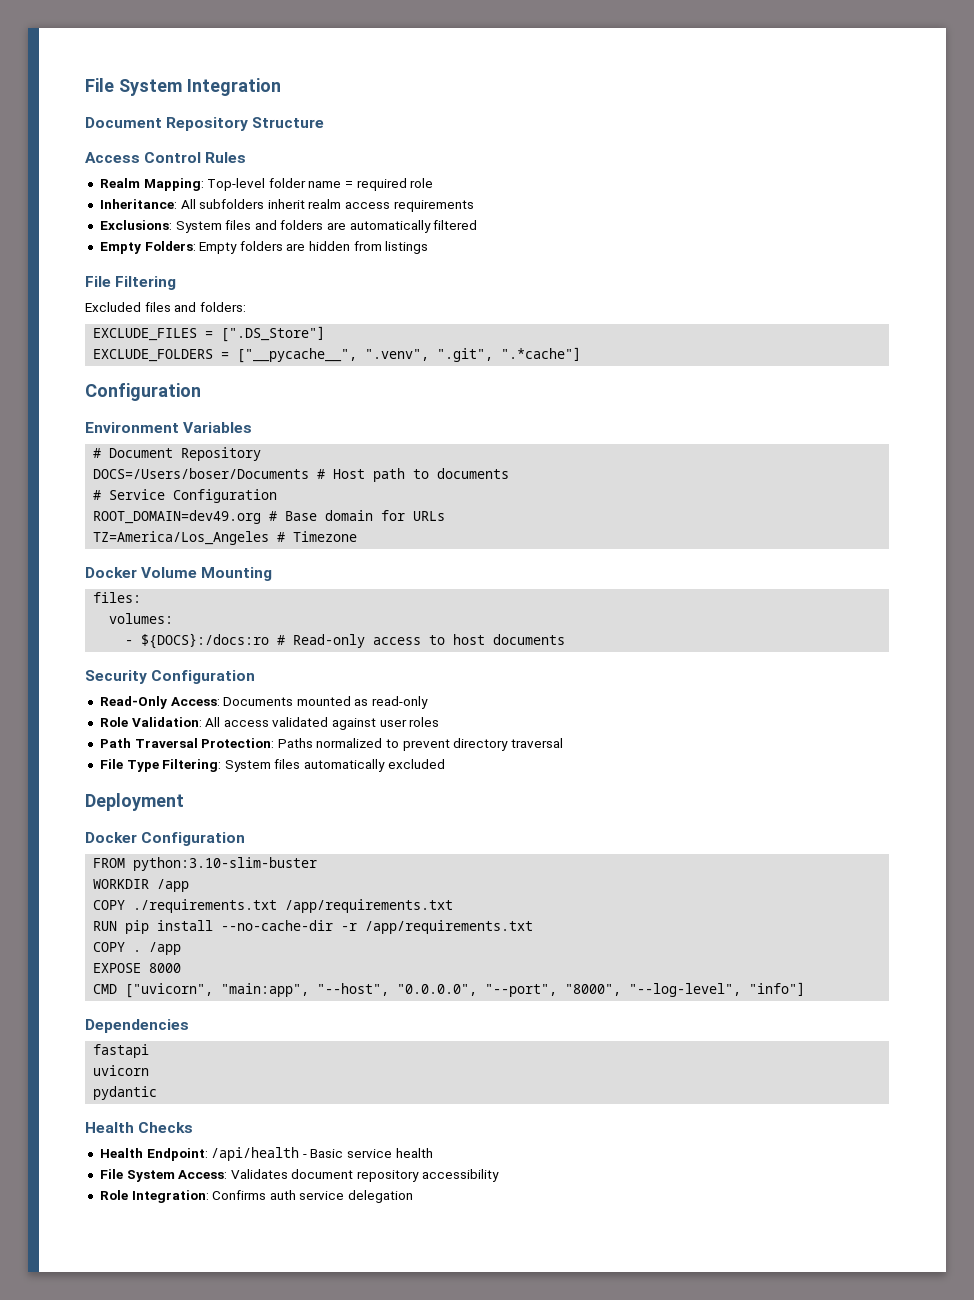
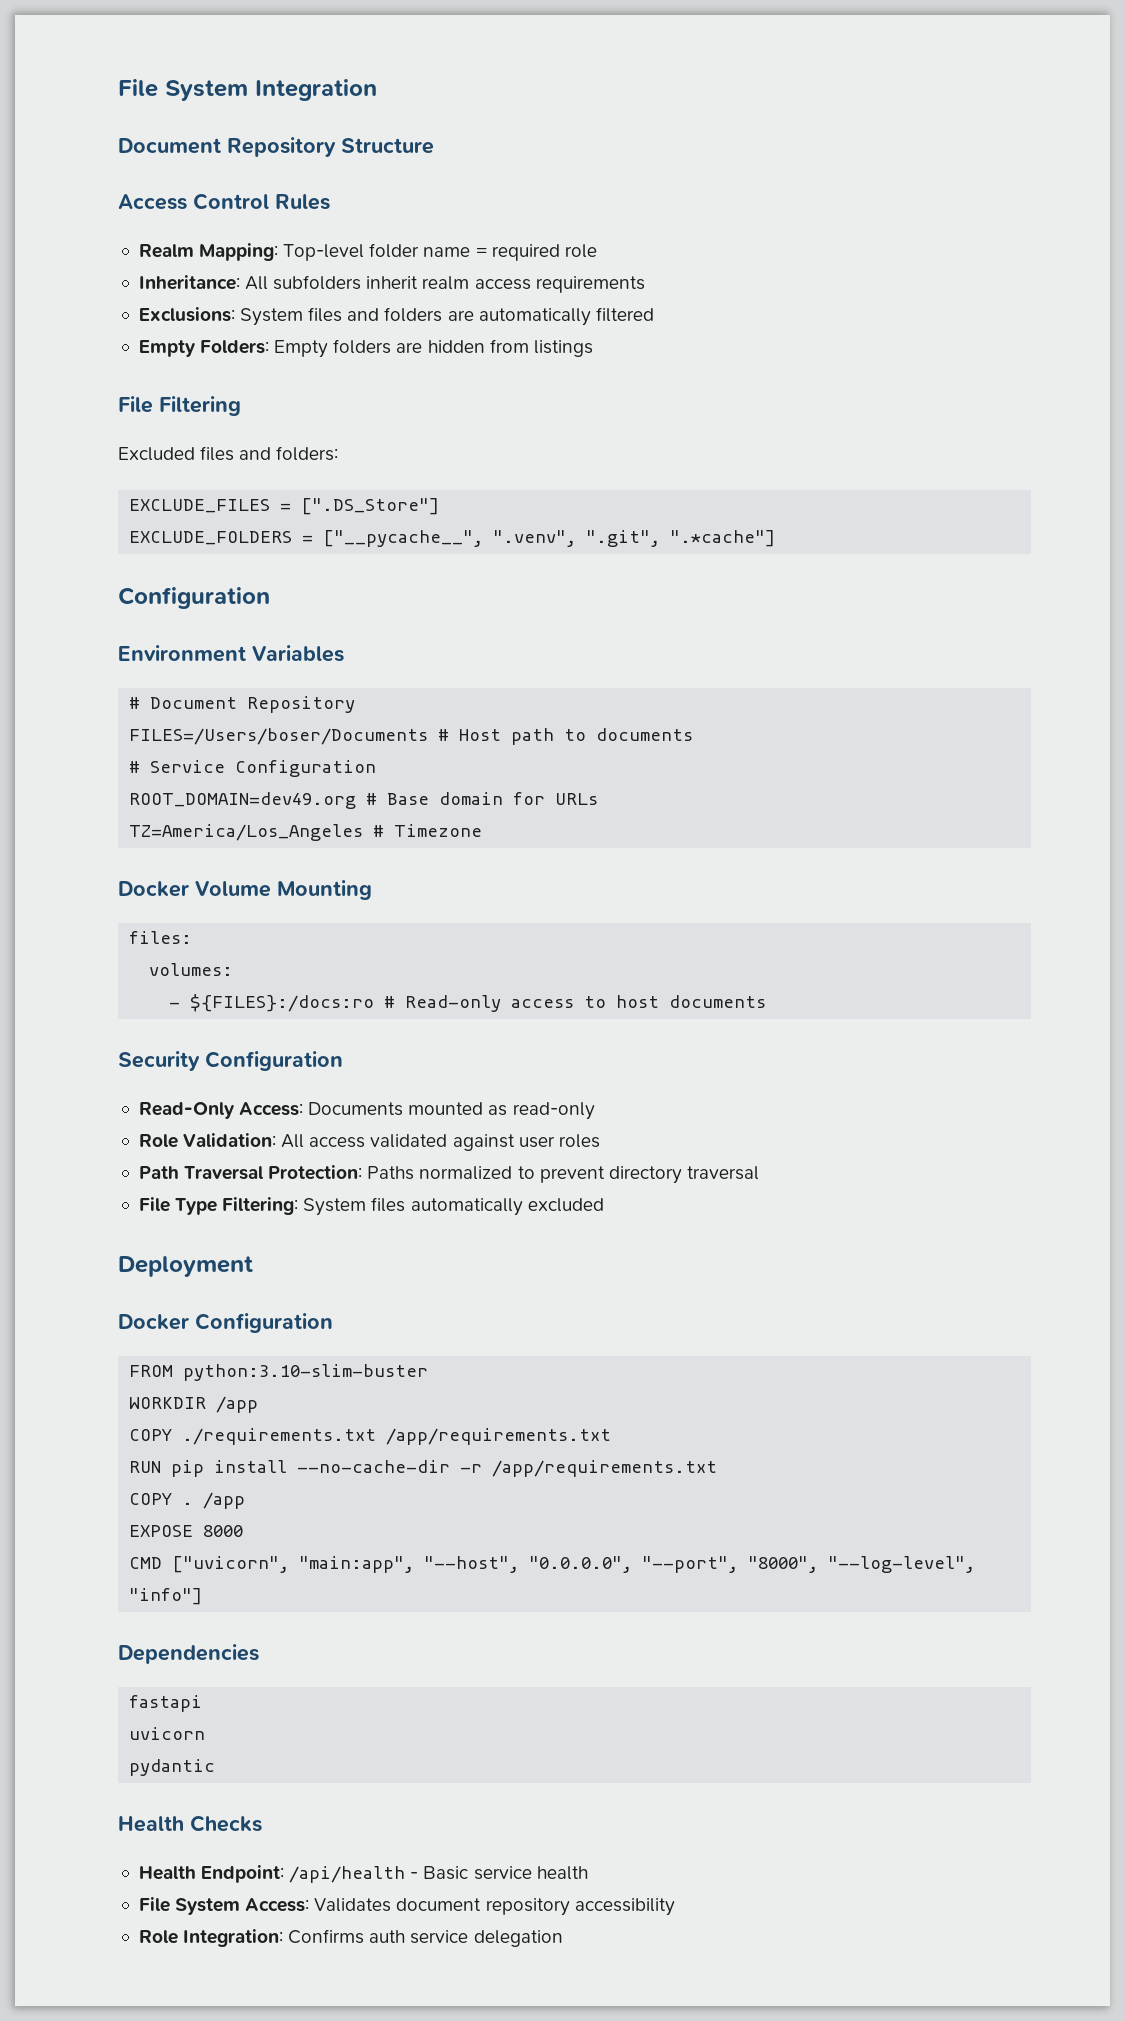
[93,468,310,479] DOCS=/Users/boser/Documents -> [129,728,429,745] FILES=/Users/boser/Documents
[141,633,270,649] ${DOCS}:/docs:ro -> [190,994,375,1012] ${FILES}:/docs:ro

